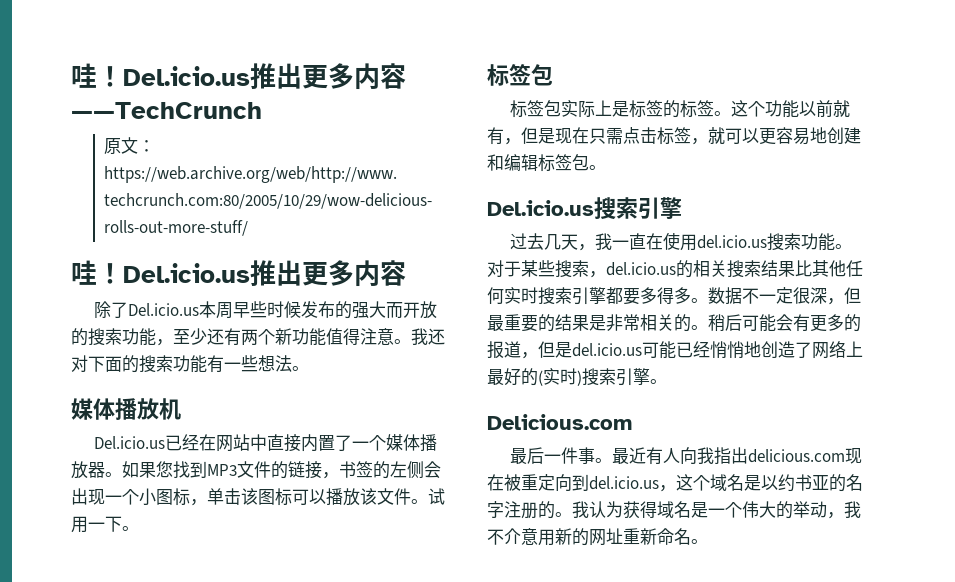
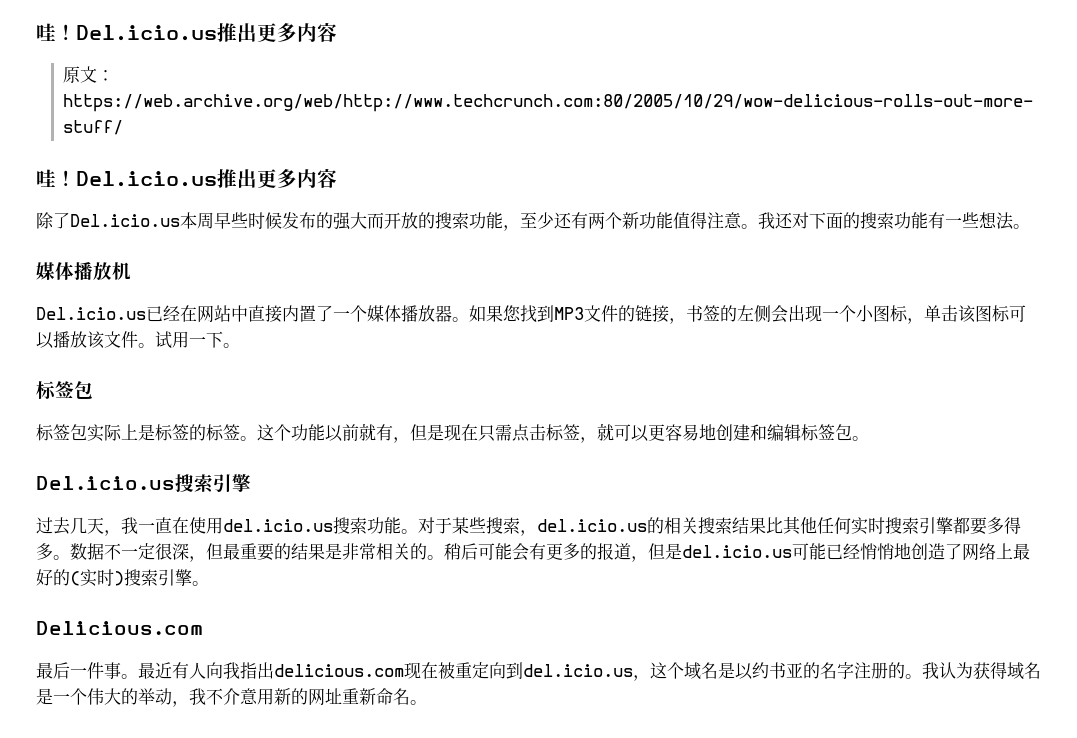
[71,63,406,90] [71,102,262,119] 哇！Del.icio.us推出更多内容——TechCrunch -> [36,22,337,42] 哇！Del.icio.us推出更多内容

